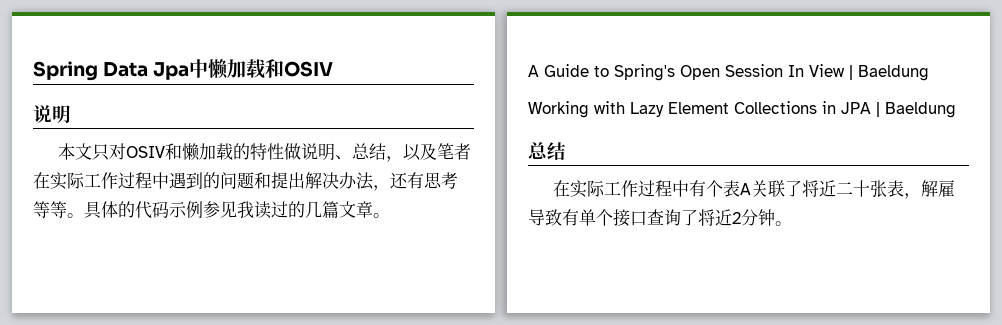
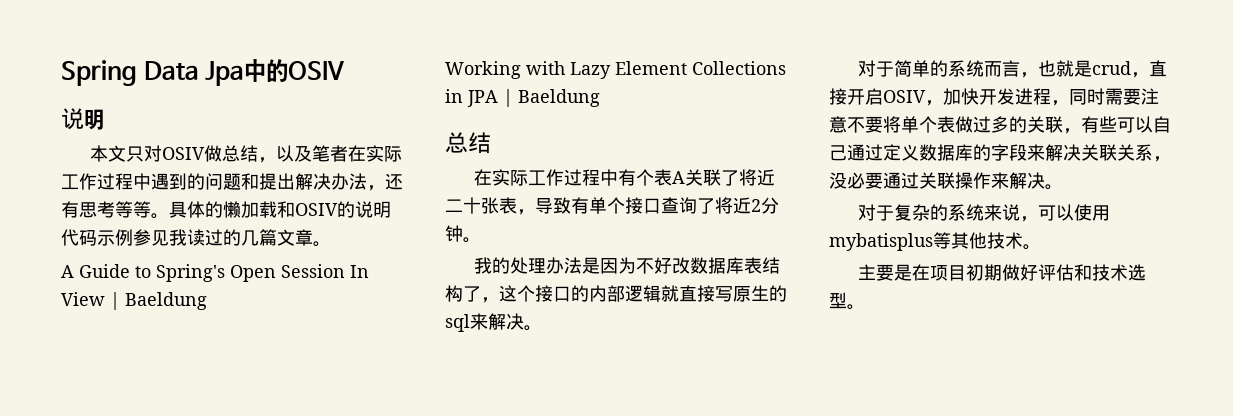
[208,59,285,79] 懒加载和 -> [266,59,289,83] 的
[164,143,352,161] 和懒加载的特性做说明、 -> [203,145,222,162] 做
(135, 209) none -> [223,201,391,218] 懒加载和OSIV的说明
[920,180,955,197] 解雇 -> (535, 212) none
(792, 223) none -> [473,257,780,274] [445,285,787,303] [445,313,542,332] [857,60,1167,78] [829,88,1159,106] [829,116,1171,134] [829,144,1171,162] [829,172,1063,190] [857,204,1110,222] [829,232,1041,251] [857,264,1146,281] [829,292,865,310] // 我的处理办法是因为不好改数据库表结构了，这个接口的内部逻辑就直接写原生的sql来解决。 // 对于简单的系统而言，也就是crud，直接开启OSIV，加快开发进程，同时需要注意不要将单个表做过多的关联，有些可以自己通过定义数据库的字段来解决关联关系，没必要通过关联操作来解决。 // 对于复杂的系统来说，可以使用mybatisplus等其他技术。 // 主要是在项目初期做好评估和技术选型。

